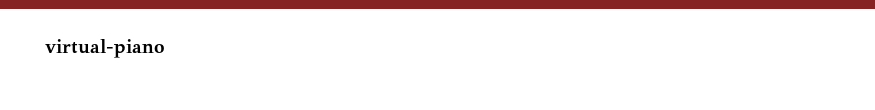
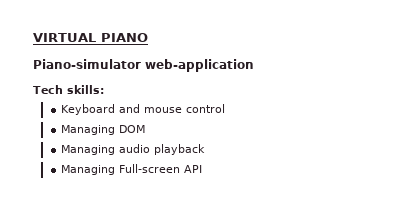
[45,39,165,58] virtual-piano -> [33,33,148,42] [33,59,254,72] [33,85,104,94] [60,104,225,115] [60,125,145,135] [60,144,205,155] [60,164,202,175] VIRTUAL PIANO // Piano-simulator web-application // Tech skills: // Keyboard and mouse control // Managing DOM // Managing audio playback // Managing Full-screen API

